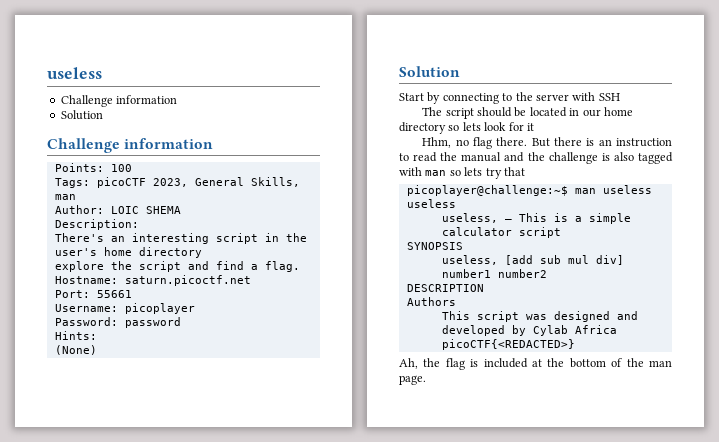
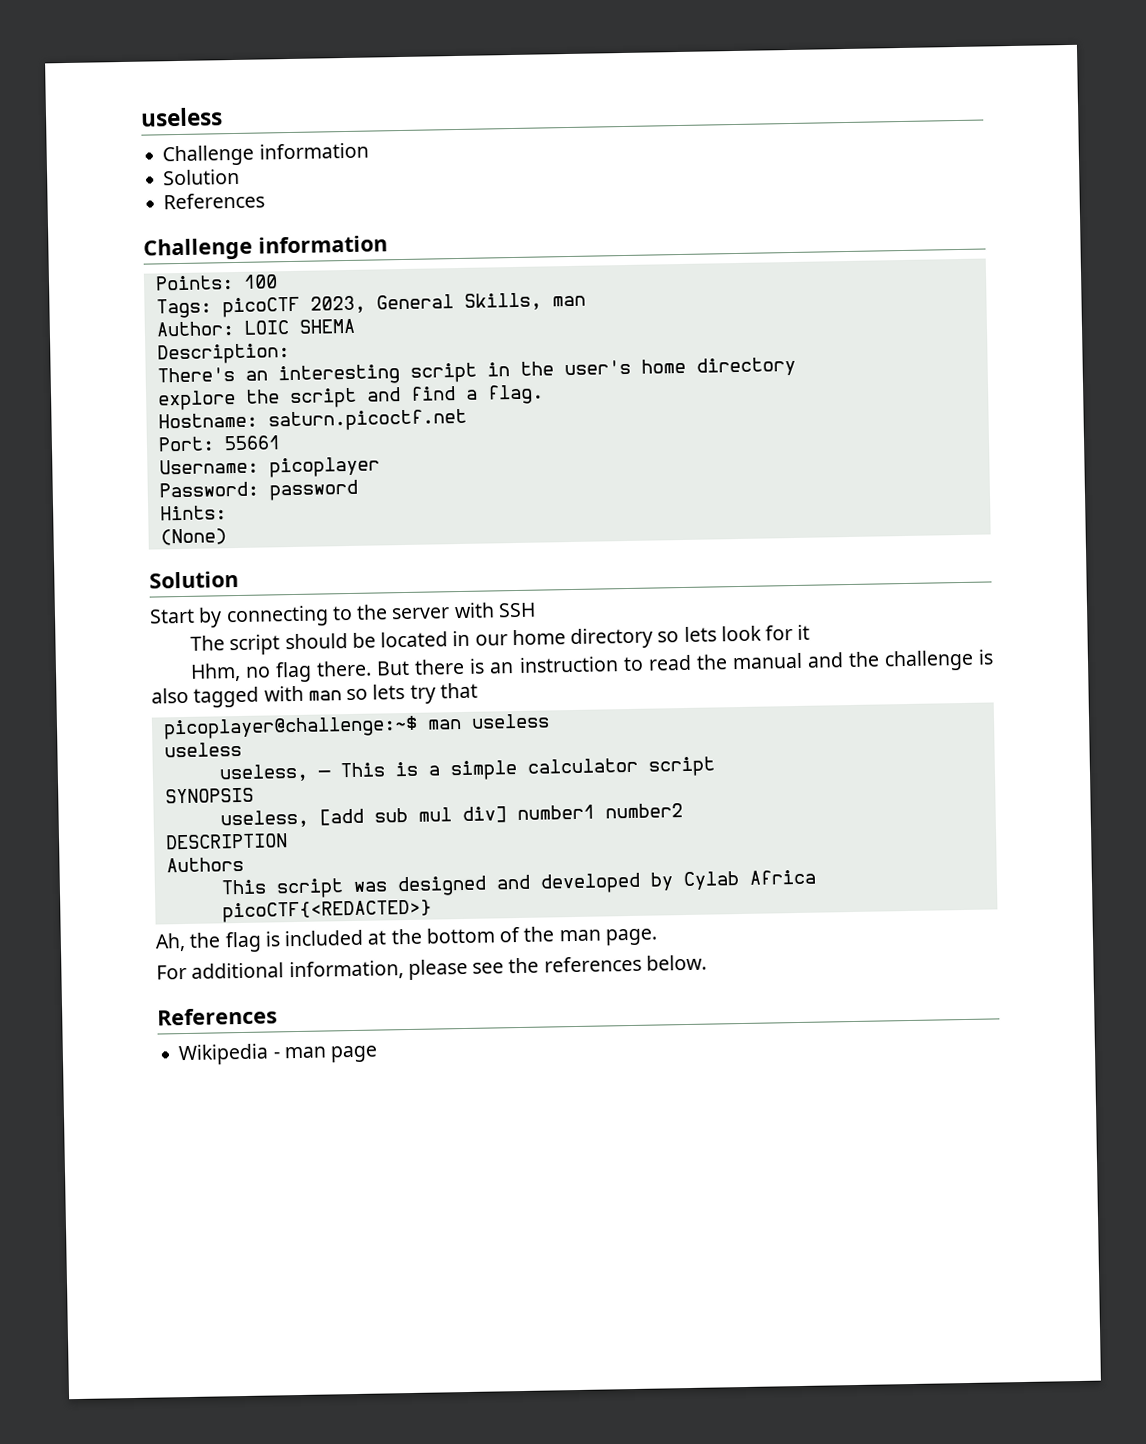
(103, 115) none -> [163,192,266,210] // References
(426, 380) none -> [156,954,707,981] [157,1007,278,1026] [178,1043,379,1066] // For additional information, please see the references below. // References // Wikipedia - man page

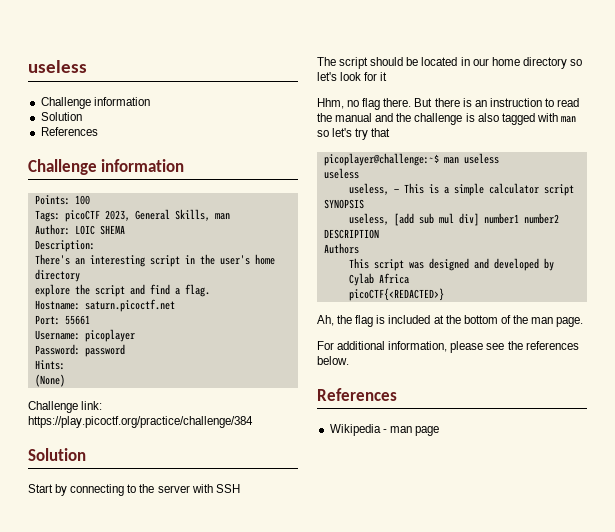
(227, 537) none -> [28,401,103,413] [28,416,253,428] // Challenge link: https://play.picoctf.org/practice/challenge/384
[683,626,717,642] lets -> [317,72,337,81] let's
[372,684,406,700] lets -> [332,128,353,137] let's

